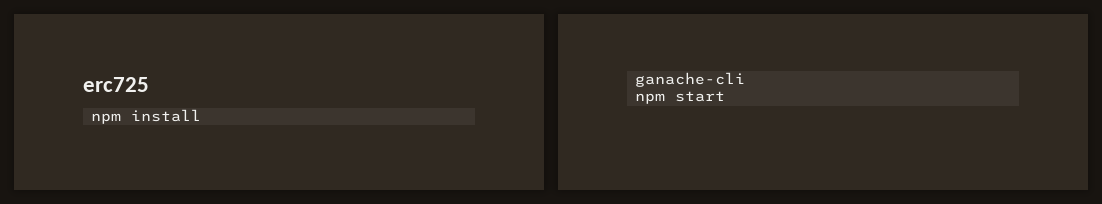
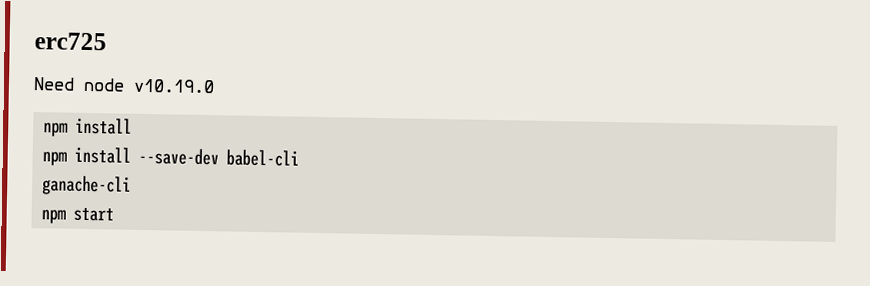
[91,109,202,124] // npm install -> [33,77,215,94] [43,117,133,137] [42,146,300,167] // Need node v10.19.0 // npm install // npm install --save-dev babel-cli

